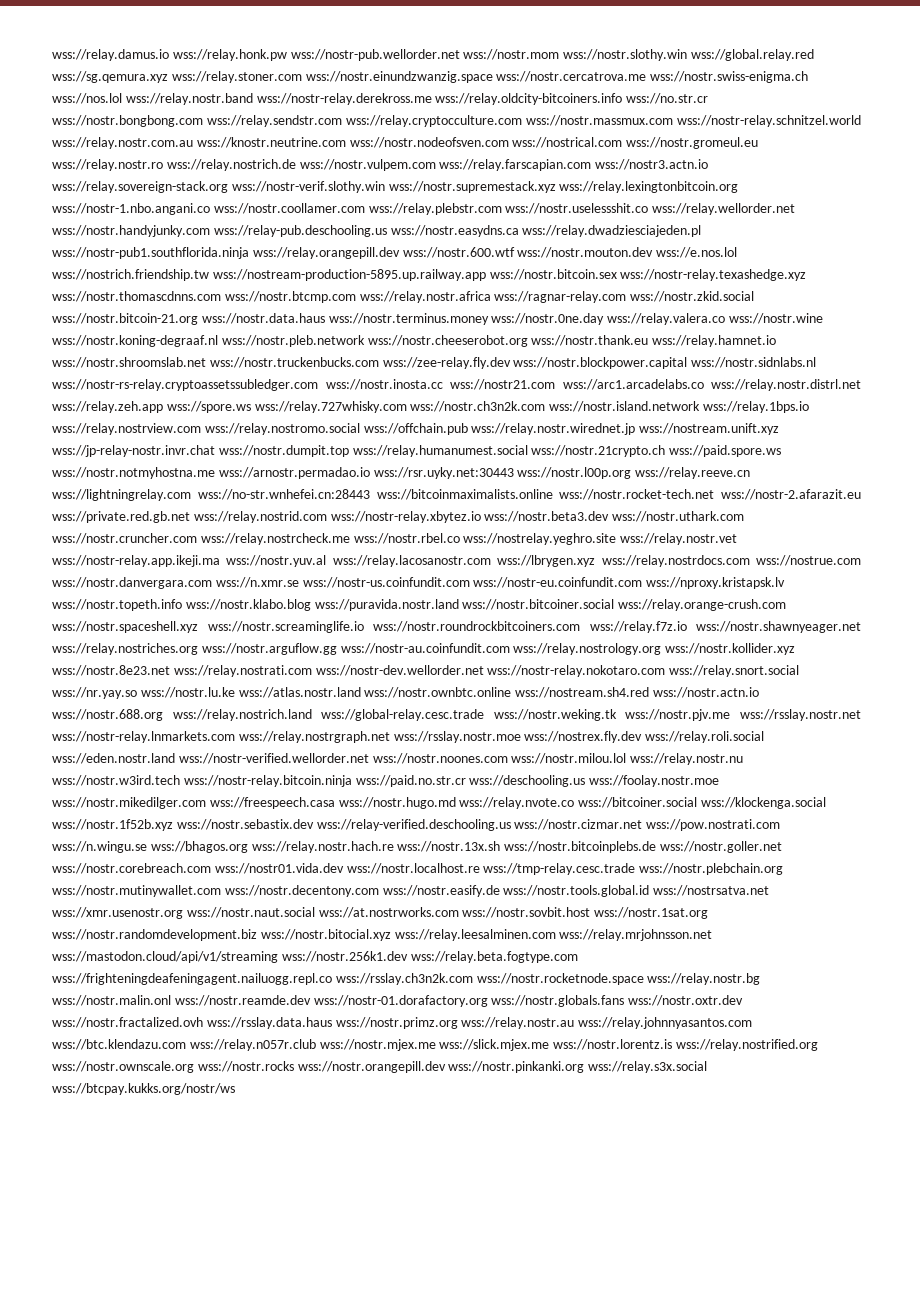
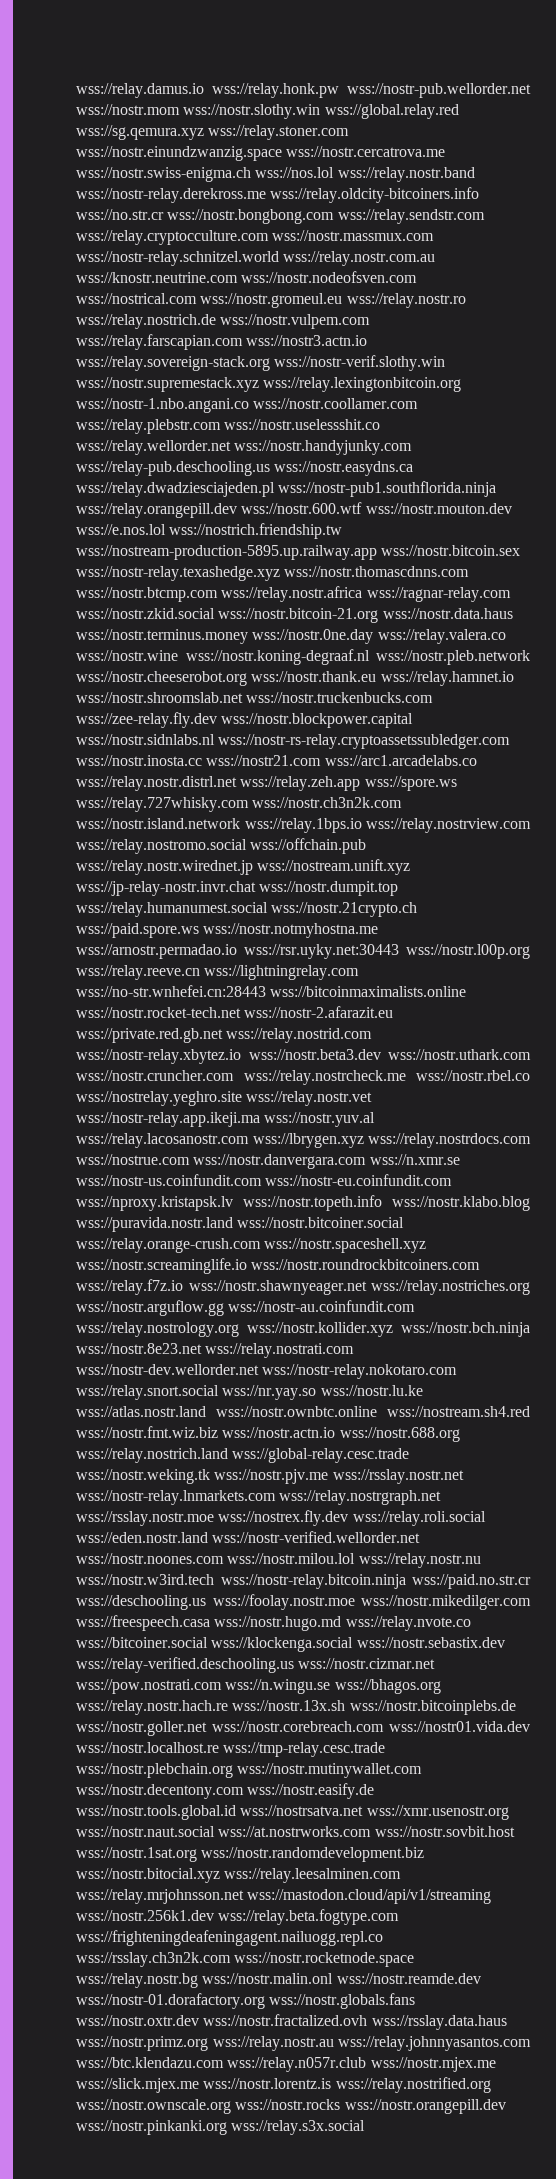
(796, 649) none -> [401,1322,530,1337] wss://nostr.bch.ninja
(650, 692) none -> [76,1426,218,1438] wss://nostr.fmt.wiz.biz
[52,819,173,831] wss://nostr.1f52b.xyz -> (354, 1644) none
[52,1083,235,1095] wss://btcpay.kukks.org/nostr/ws -> (366, 2127) none

